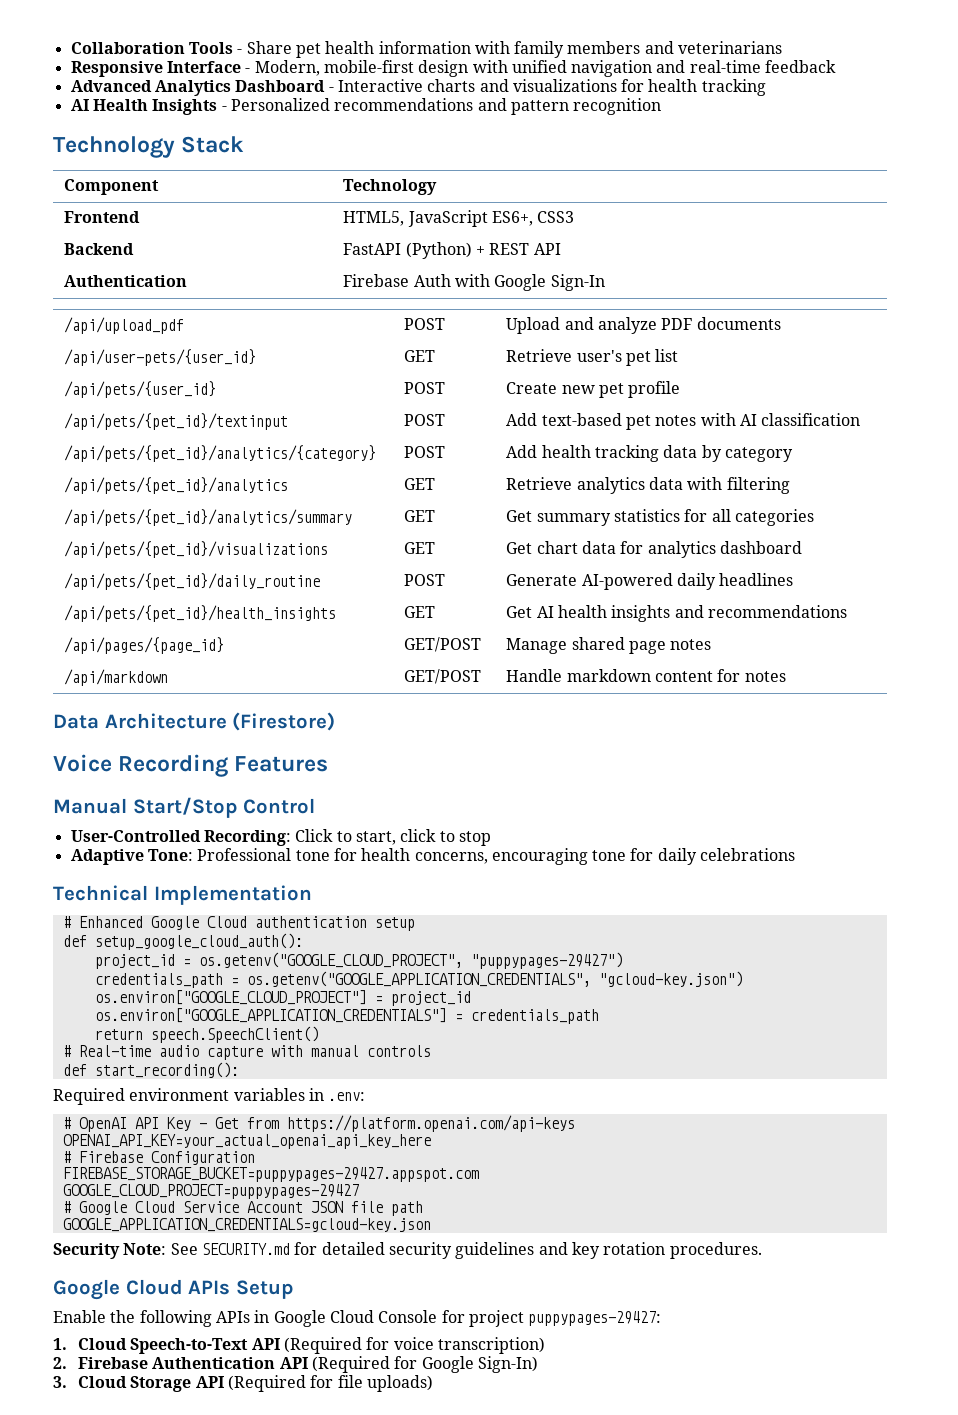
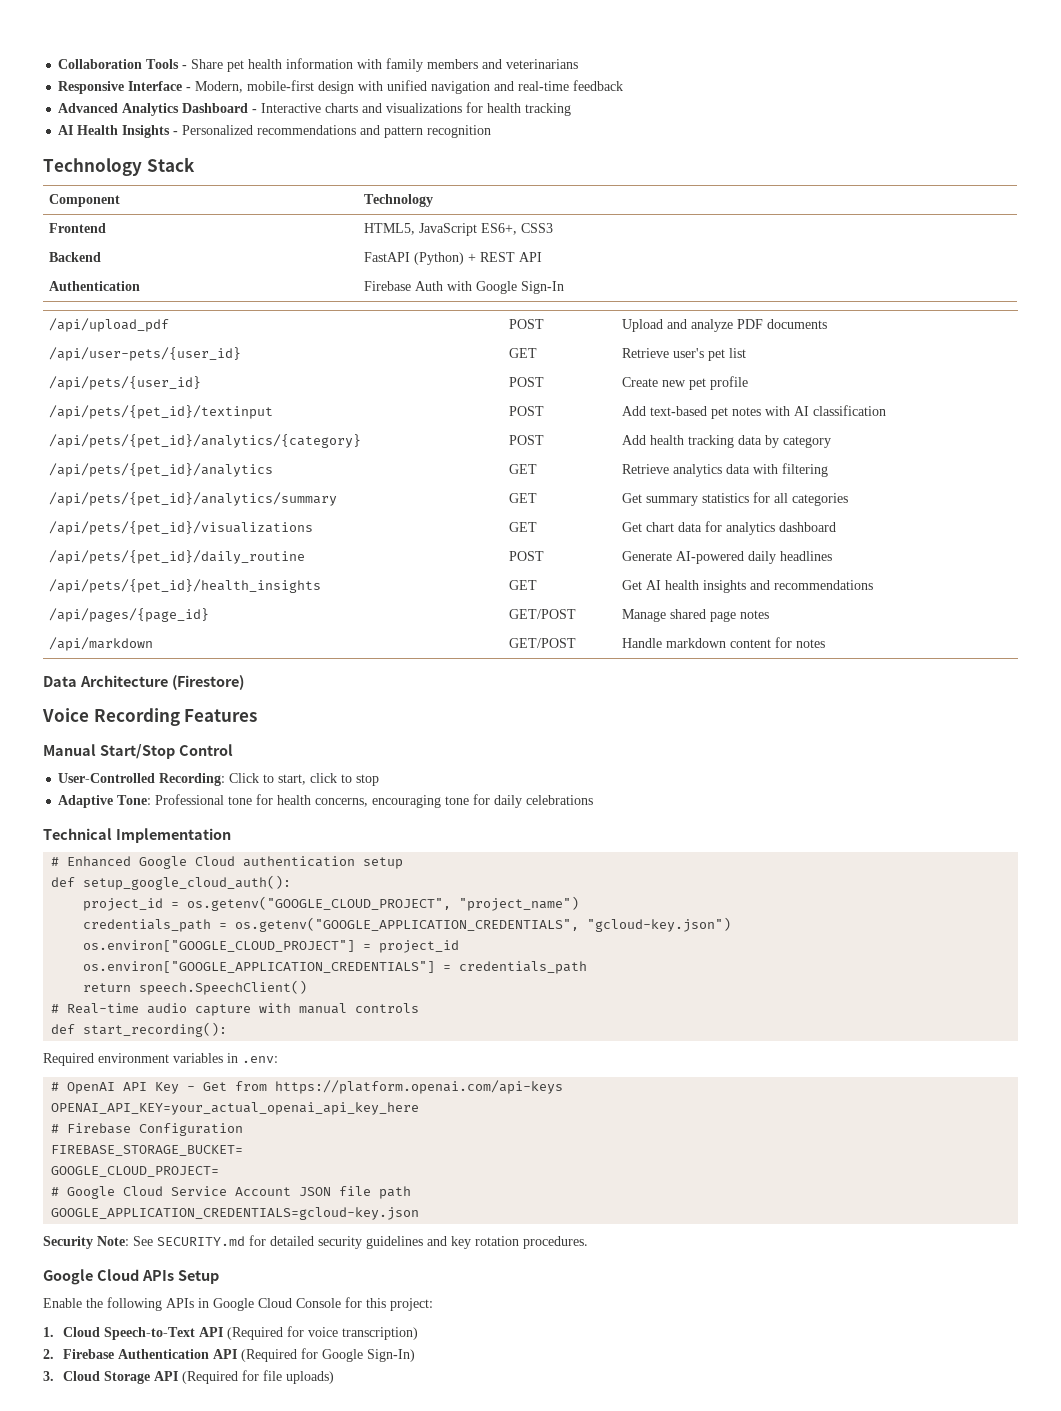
[470,952,623,969] "puppypages-29427") -> [459,896,580,911] "project_name")
[62,1167,479,1182] [62,1184,359,1199] FIREBASE_STORAGE_BUCKET=puppypages-29427.appspot.com // GOOGLE_CLOUD_PROJECT=puppypages-29427 -> [51,1145,244,1156] [51,1166,220,1177] FIREBASE_STORAGE_BUCKET= // GOOGLE_CLOUD_PROJECT=
[468,1310,662,1327] project puppypages-29427: -> [366,1298,433,1311] this project:

